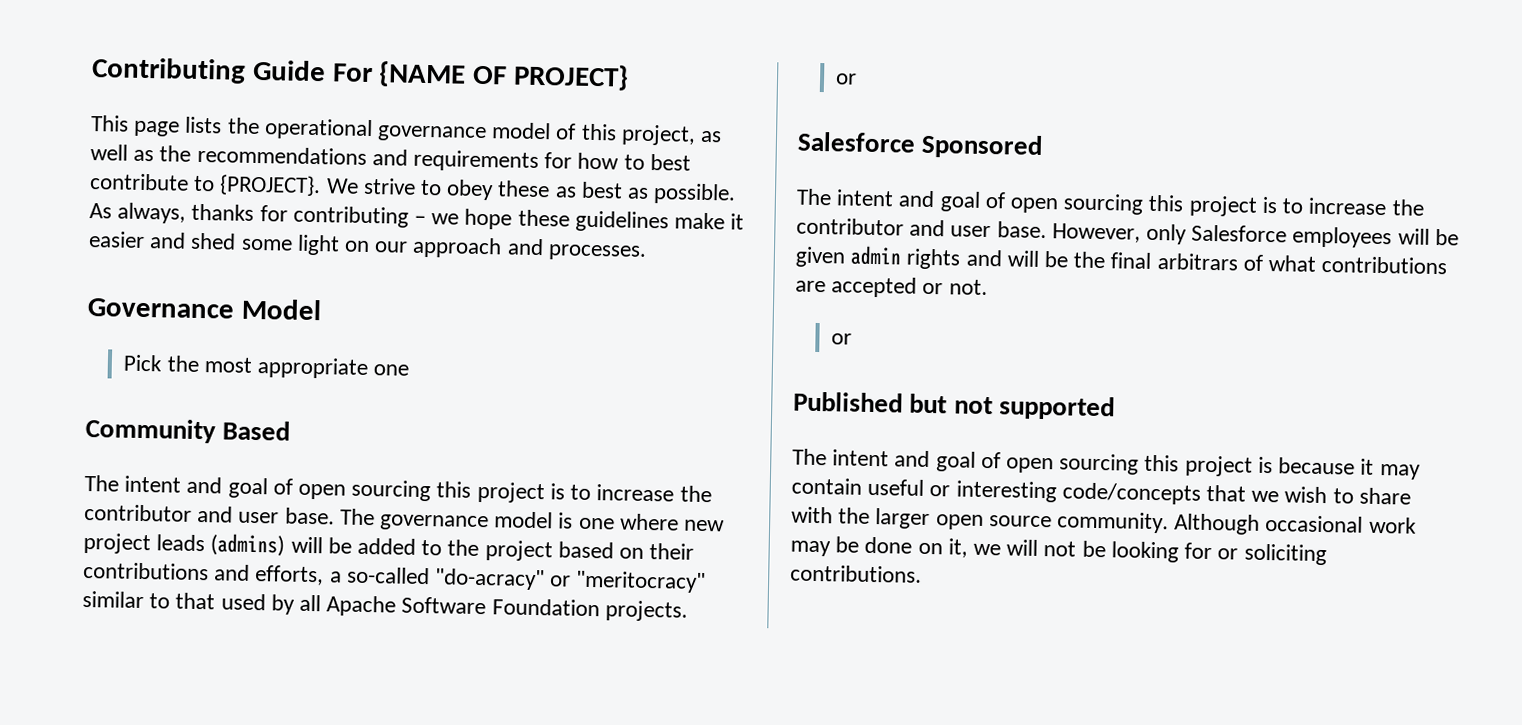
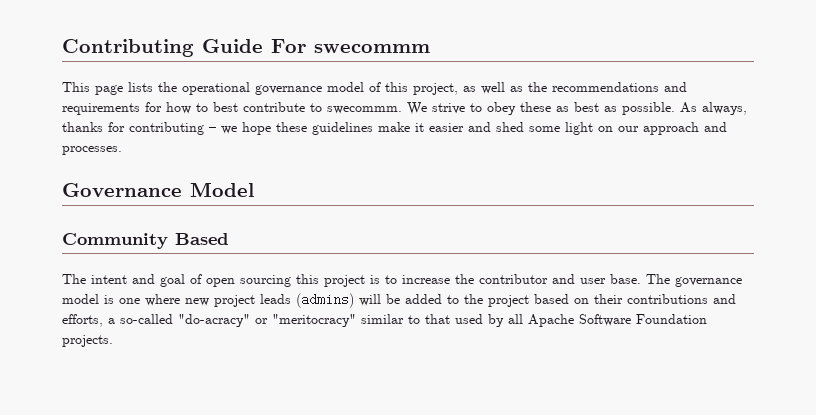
[378,61,630,91] {NAME OF PROJECT} -> [314,44,430,53] swecommm
[219,174,322,197] {PROJECT}. -> [327,106,402,114] swecommm.
[123,354,410,380] // Pick the most appropriate one -> (254, 189) none
[835,73,858,85] [797,131,1044,159] [796,188,1425,217] [796,217,1459,249] [795,245,1448,275] [795,276,988,298] [831,333,853,345] [793,391,1115,421] [792,448,1421,480] [791,477,1411,505] [791,506,1417,535] [790,536,1327,566] [790,564,922,583] // or // Salesforce Sponsored // The intent and goal of open sourcing this project is to increase the contributor and user base. However, only Salesforce employees will be given admin rights and will be the final arbitrars of what contributions are accepted or not. // or // Published but not supported // The intent and goal of open sourcing this project is because it may contain useful or interesting code/concepts that we wish to share with the larger open source community. Although occasional work may be done on it, we will not be looking for or soliciting contributions. -> (113, 341) none

